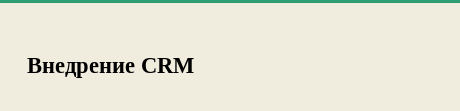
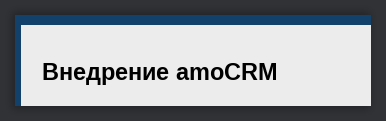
[141,58,195,73] CRM -> [176,63,278,80] amoCRM

